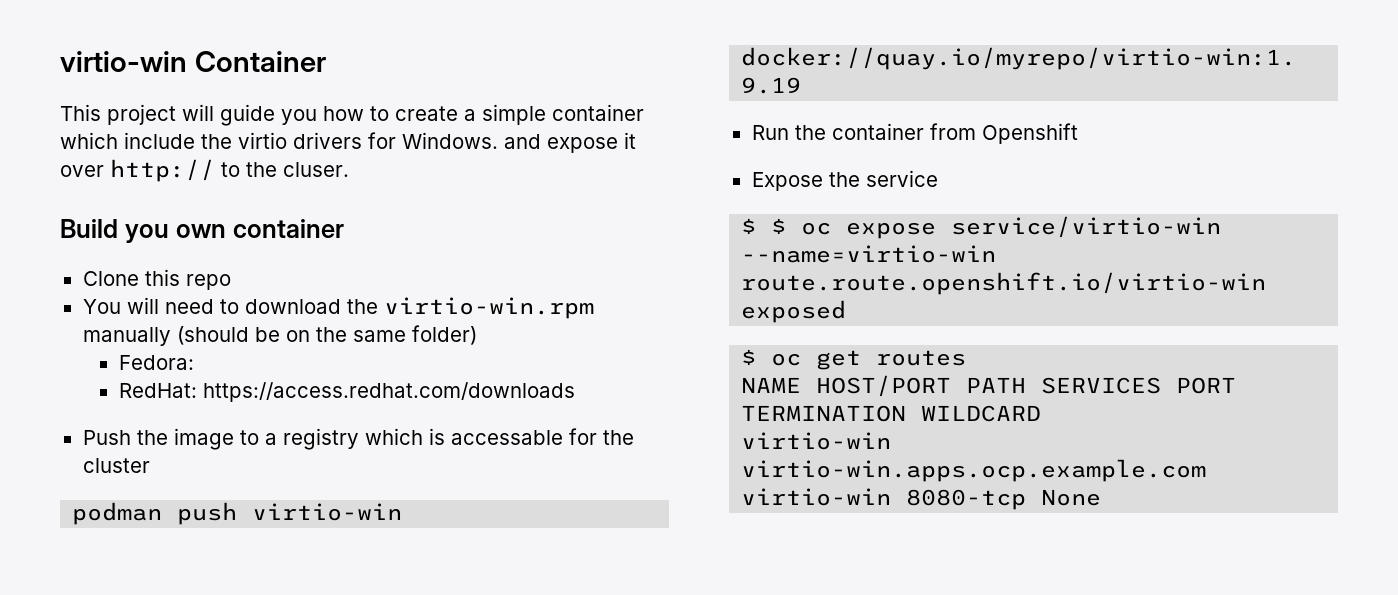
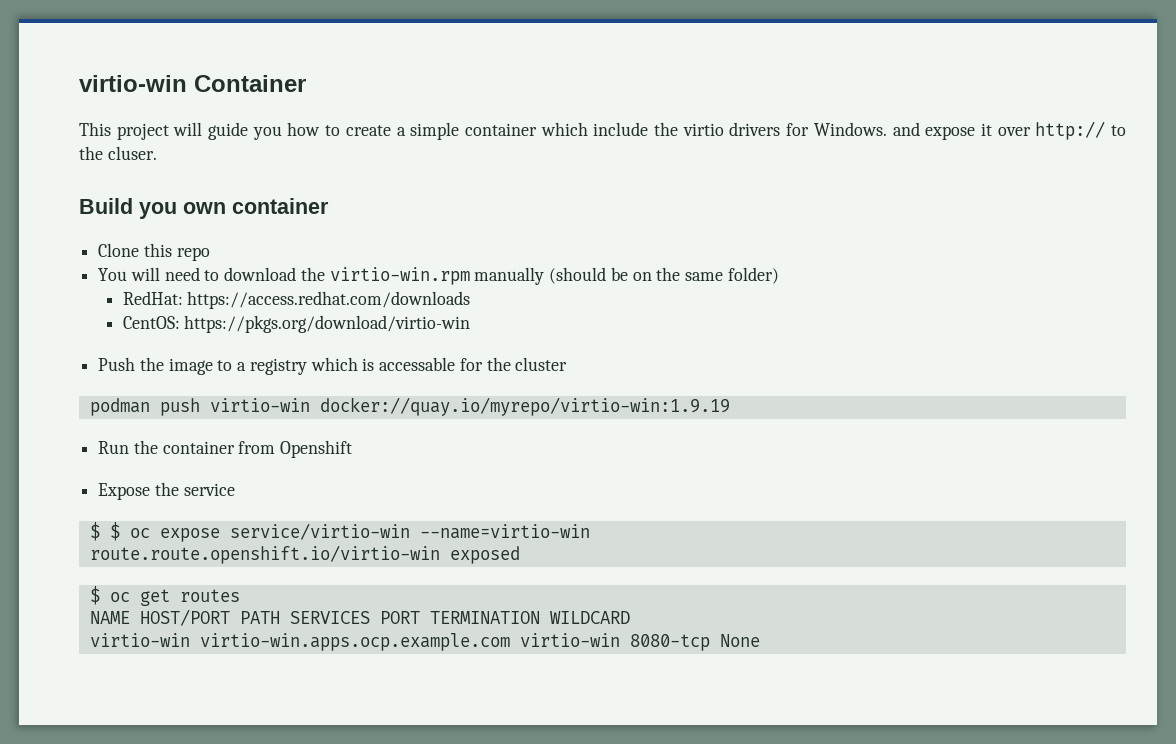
[118,355,194,370] // Fedora: -> (779, 275) none
(575, 392) none -> [122,315,471,333] // CentOS: https://pkgs.org/download/virtio-win

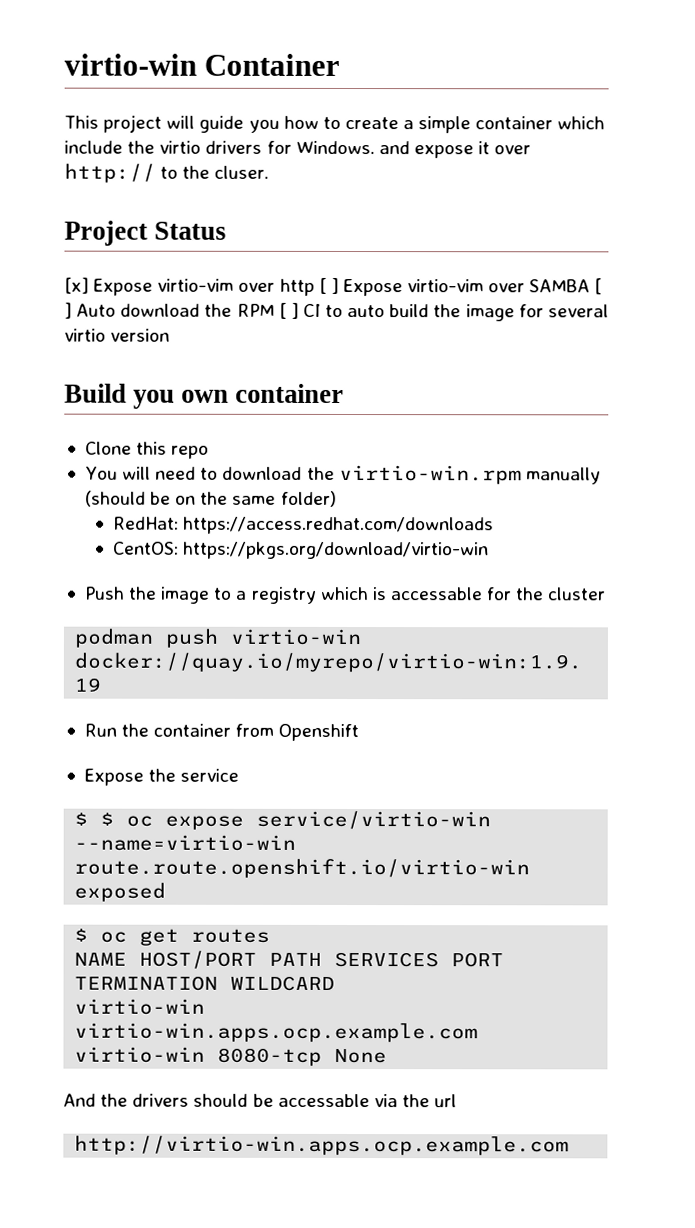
(157, 153) none -> [64,220,227,246] [64,277,603,297] [64,302,609,322] [64,328,171,342] // Project Status // [x] Expose virtio-vim over http [ ] Expose virtio-vim over SAMBA [ ] Auto download the RPM [ ] CI to auto build the image for several virtio version
(760, 640) none -> [63,1093,458,1108] [74,1135,570,1156] // And the drivers should be accessable via the url // http://virtio-win.apps.ocp.example.com

